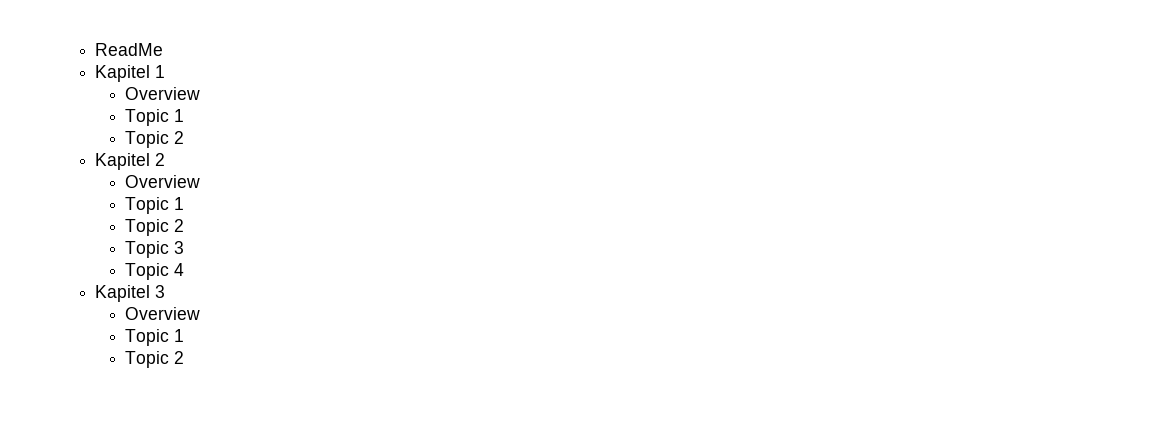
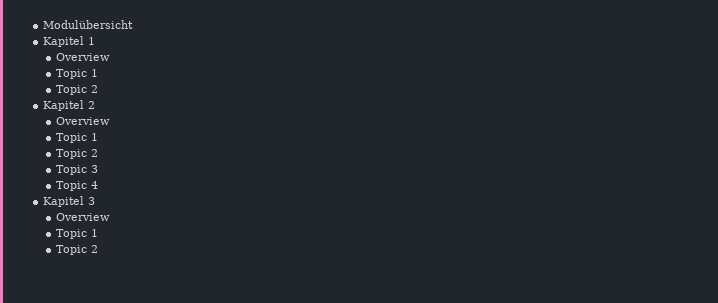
[95,43,164,56] ReadMe -> [43,20,134,29] Modulübersicht

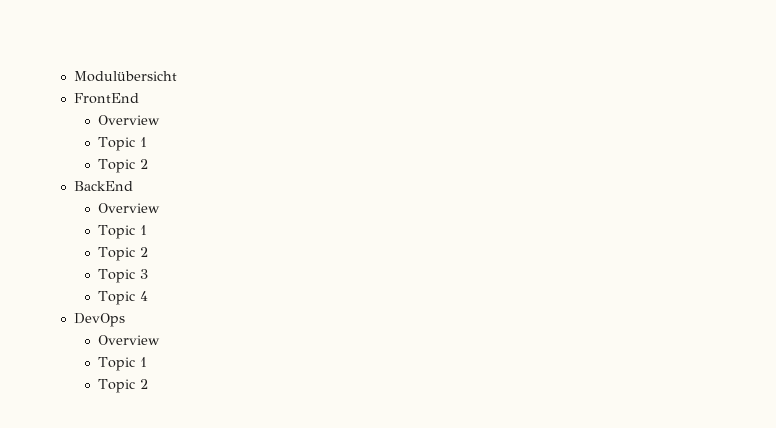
[43,36,96,47] [55,53,110,61] [55,69,98,79] [55,85,98,95] [43,100,96,111] Kapitel 1 // Overview // Topic 1 // Topic 2 // Kapitel 2 -> [73,93,139,104] [97,115,160,125] [97,137,147,151] [97,159,148,173] [73,181,133,191] FrontEnd // Overview // Topic 1 // Topic 2 // BackEnd
[43,196,96,207] Kapitel 3 -> [73,313,125,327] DevOps

